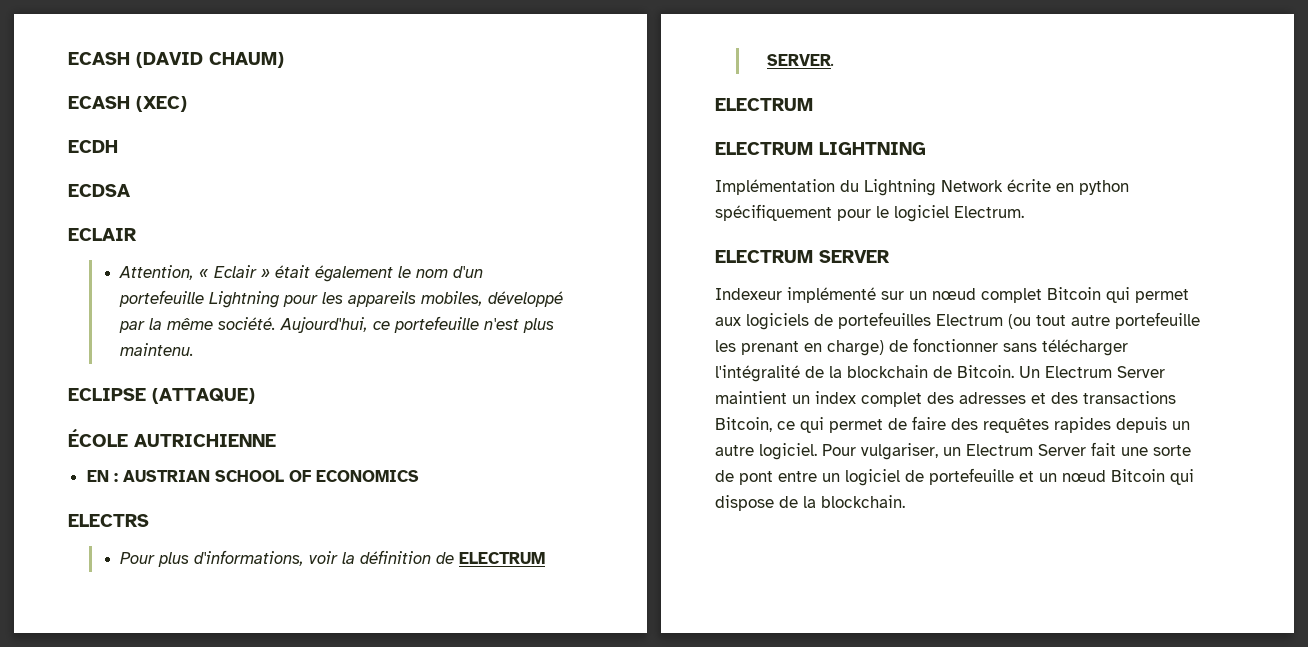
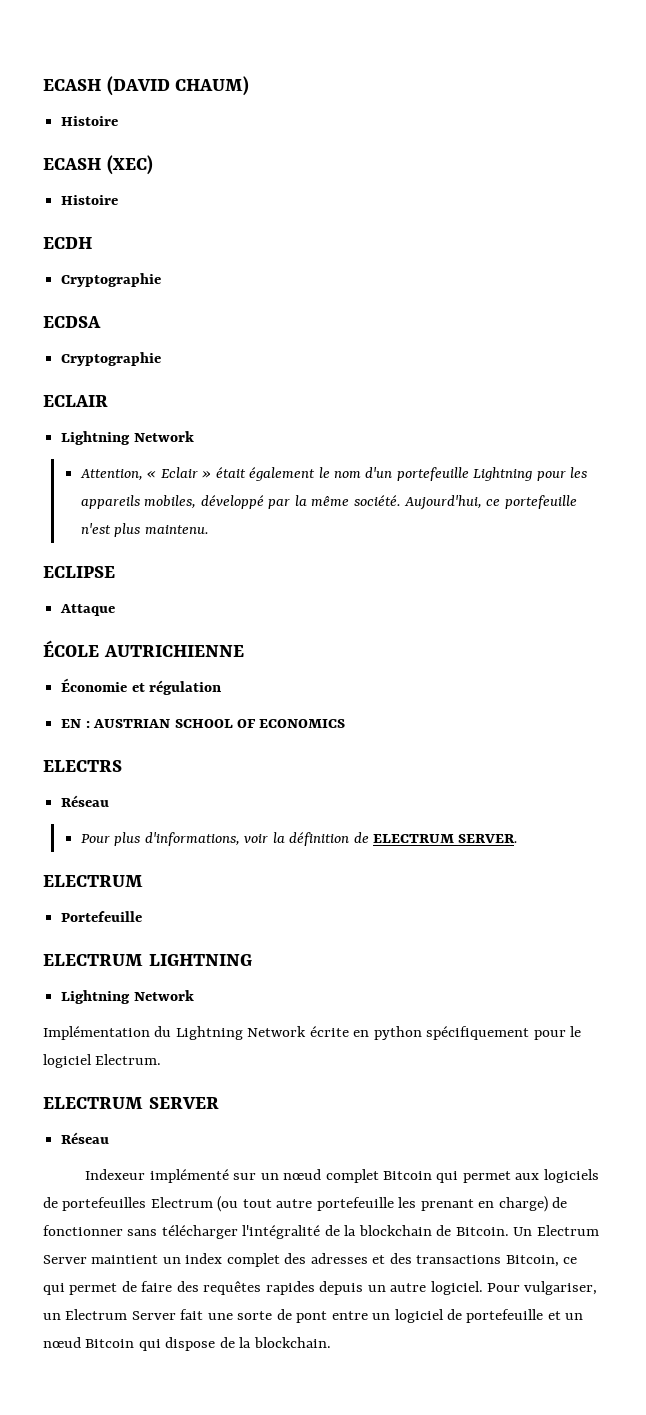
(284, 60) none -> [61,116,119,126] // Histoire
(187, 104) none -> [61,195,119,205] // Histoire
(118, 146) none -> [61,273,162,287] // Cryptographie
(131, 190) none -> [61,352,162,366] // Cryptographie
(137, 234) none -> [61,431,194,445] // Lightning Network
[152,388,255,404] (ATTAQUE) -> [60,604,116,616] // Attaque
(276, 440) none -> [61,678,222,695] // Économie et régulation
(149, 520) none -> [61,795,110,807] // Réseau
(813, 104) none -> [61,911,143,922] // Portefeuille
(926, 148) none -> [61,990,194,1004] // Lightning Network
(890, 256) none -> [61,1132,110,1144] // Réseau

